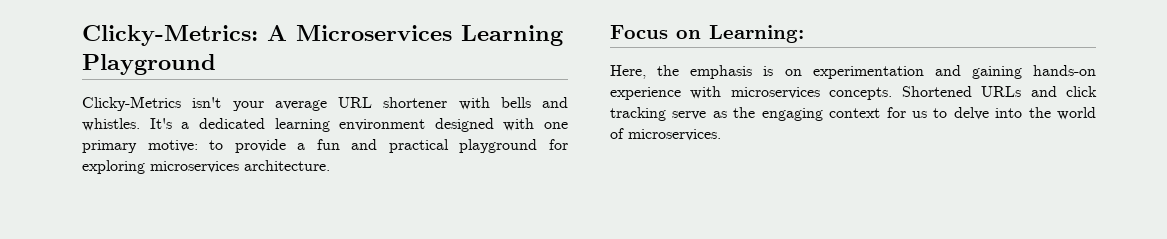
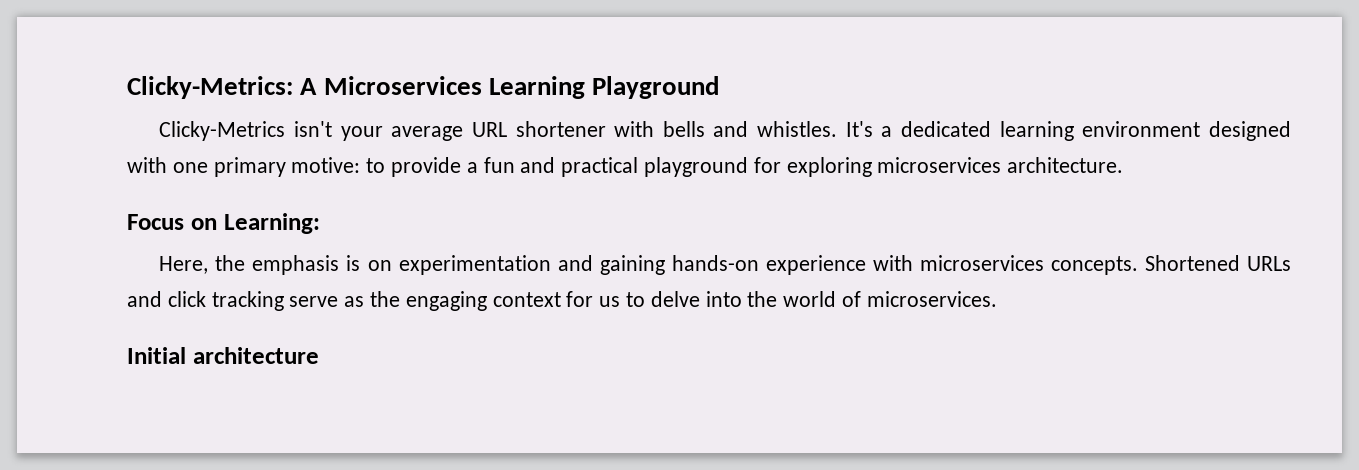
(721, 135) none -> [127,347,319,364] // Initial architecture

